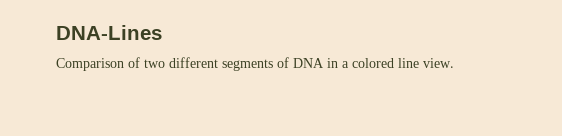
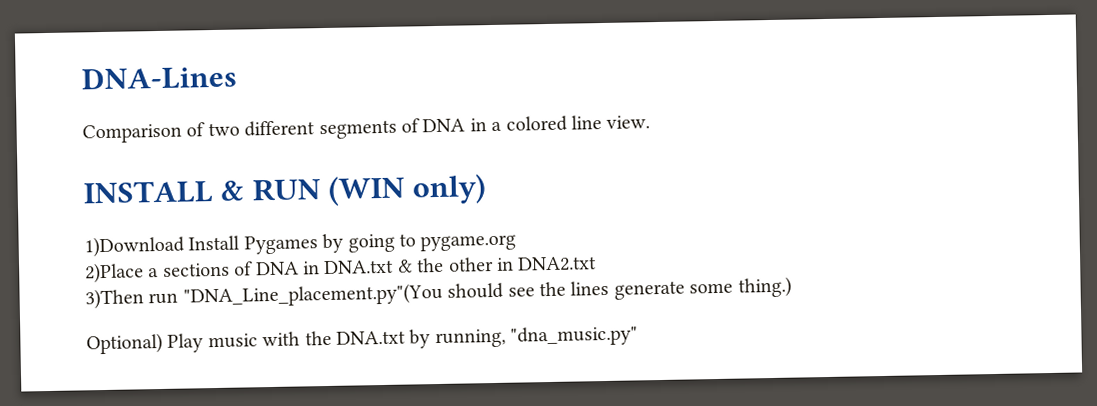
(454, 63) none -> [83,174,487,206] [84,233,517,258] [85,256,598,284] [85,276,792,310] [86,325,639,355] // INSTALL & RUN (WIN only) // 1)Download Install Pygames by going to pygame.org // 2)Place a sections of DNA in DNA.txt & the other in DNA2.txt // 3)Then run "DNA_Line_placement.py"(You should see the lines generate some thing.) // Optional) Play music with the DNA.txt by running, "dna_music.py"

